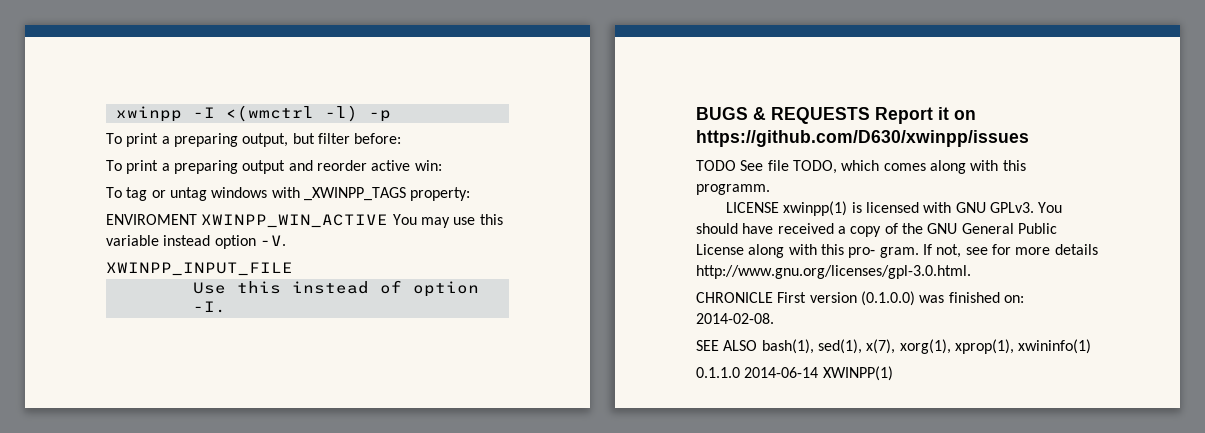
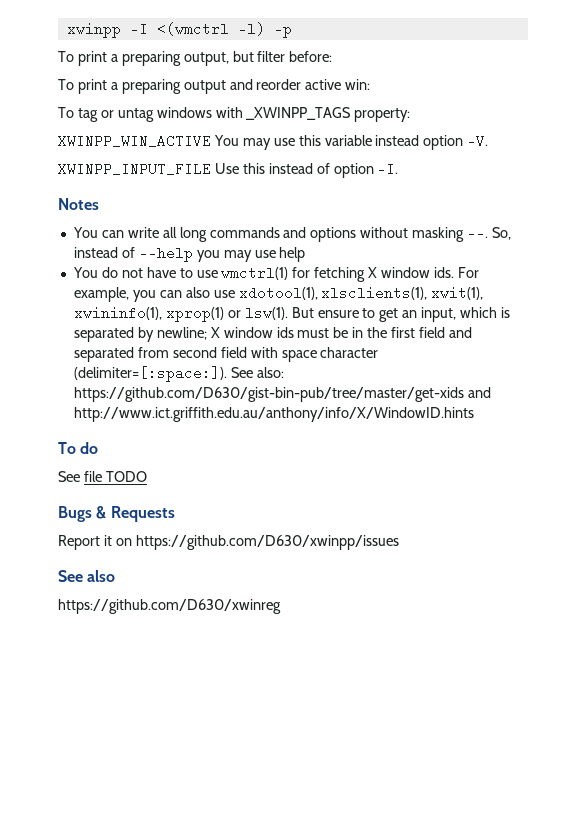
[106,214,197,225] ENVIROMENT -> (411, 115) none
(293, 269) // -> (211, 169) none
[696,107,976,124] [696,130,1029,147] [696,160,1026,174] [696,184,770,195] [725,201,1063,216] [696,223,1057,237] [696,244,1098,258] [696,265,971,279] [696,291,1024,306] [696,313,774,324] [696,339,1092,354] [696,366,893,381] BUGS & REQUESTS Report it on https://github.com/D630/xwinpp/issues // TODO See file TODO, which comes along with this programm. // LICENSE xwinpp(1) is licensed with GNU GPLv3. You should have received a copy of the GNU General Public License along with this pro‐ gram. If not, see for more details http://www.gnu.org/licenses/gpl-3.0.html. // CHRONICLE First version (0.1.0.0) was finished on: 2014-02-08. // SEE ALSO bash(1), sed(1), x(7), xorg(1), xprop(1), xwininfo(1) // 0.1.1.0 2014-06-14 XWINPP(1) -> [58,198,99,210] [72,226,511,242] [73,246,306,262] [72,266,479,282] [73,286,484,302] [73,306,511,322] [73,327,472,342] [73,347,379,362] [73,366,284,382] [73,387,491,402] [73,407,474,422] [58,442,99,454] [58,471,147,482] [58,506,175,522] [58,535,399,550] [58,570,116,582] [58,599,281,614] Notes // You can write all long commands and options without masking --. So, instead of --help you may use help // You do not have to use wmctrl(1) for fetching X window ids. For example, you can also use xdotool(1), xlsclients(1), xwit(1), xwininfo(1), xprop(1) or lsw(1). But ensure to get an input, which is separated by newline; X window ids must be in the first field and separated from second field with space character (delimiter=[:space:]). See also: https://github.com/D630/gist-bin-pub/tree/master/get-xids and http://www.ict.griffith.edu.au/anthony/info/X/WindowID.hints // To do // See file TODO // Bugs & Requests // Report it on https://github.com/D630/xwinpp/issues // See also // https://github.com/D630/xwinreg

